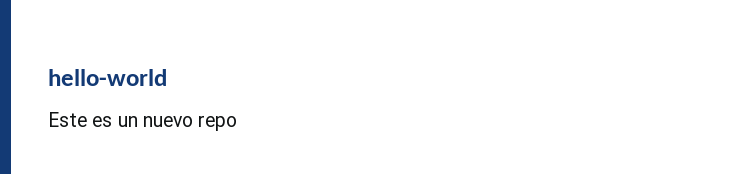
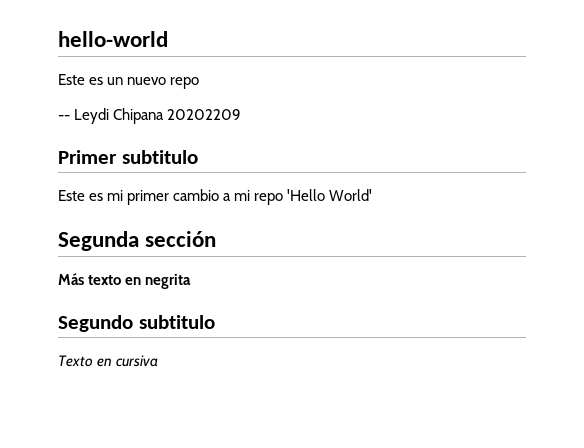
(238, 123) none -> [58,108,242,124] [58,150,198,164] [58,189,373,205] [58,231,217,251] [58,273,192,289] [58,315,215,332] [58,355,159,367] // -- Leydi Chipana 20202209 // Primer subtitulo // Este es mi primer cambio a mi repo 'Hello World' // Segunda sección // Más texto en negrita // Segundo subtitulo // Texto en cursiva

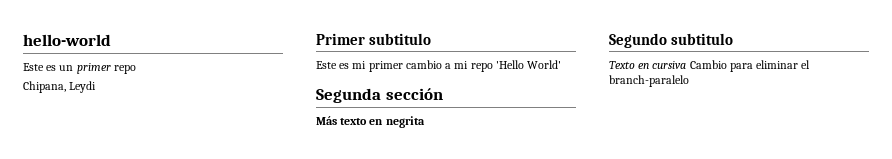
[127,77,167,85] nuevo -> [76,63,111,74] primer
[58,115,70,120] -- -> [23,81,66,93] Chipana,
[113,108,242,124] Chipana 20202209 -> (97, 87) none
(159, 361) none -> [689,60,811,72] [609,75,689,87] Cambio para eliminar el branch-paralelo

